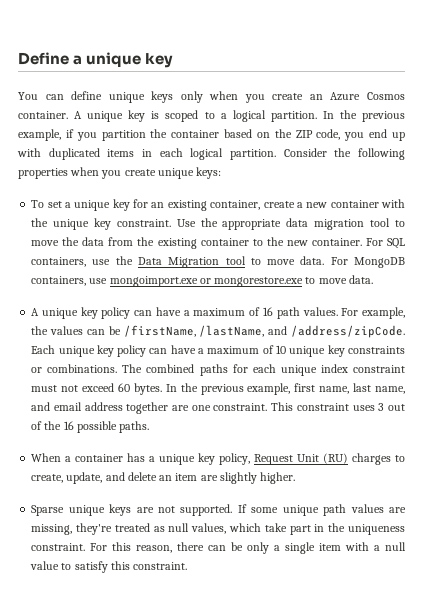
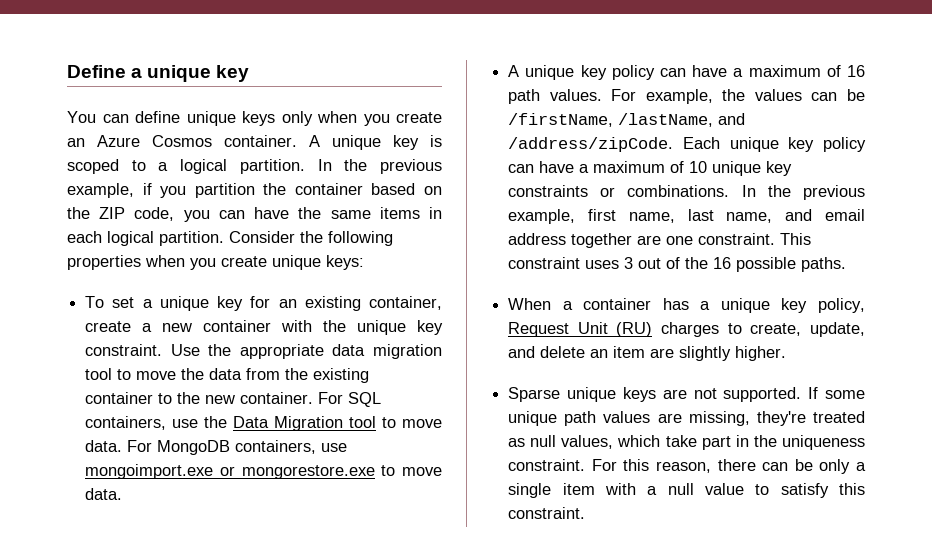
[369,129,406,141] [17,148,100,160] end up with duplicated -> [218,207,371,219] can have the same
[122,364,405,376] [31,383,162,395] The combined paths for each unique index constraint must not exceed 60 bytes. -> (730, 191) none

